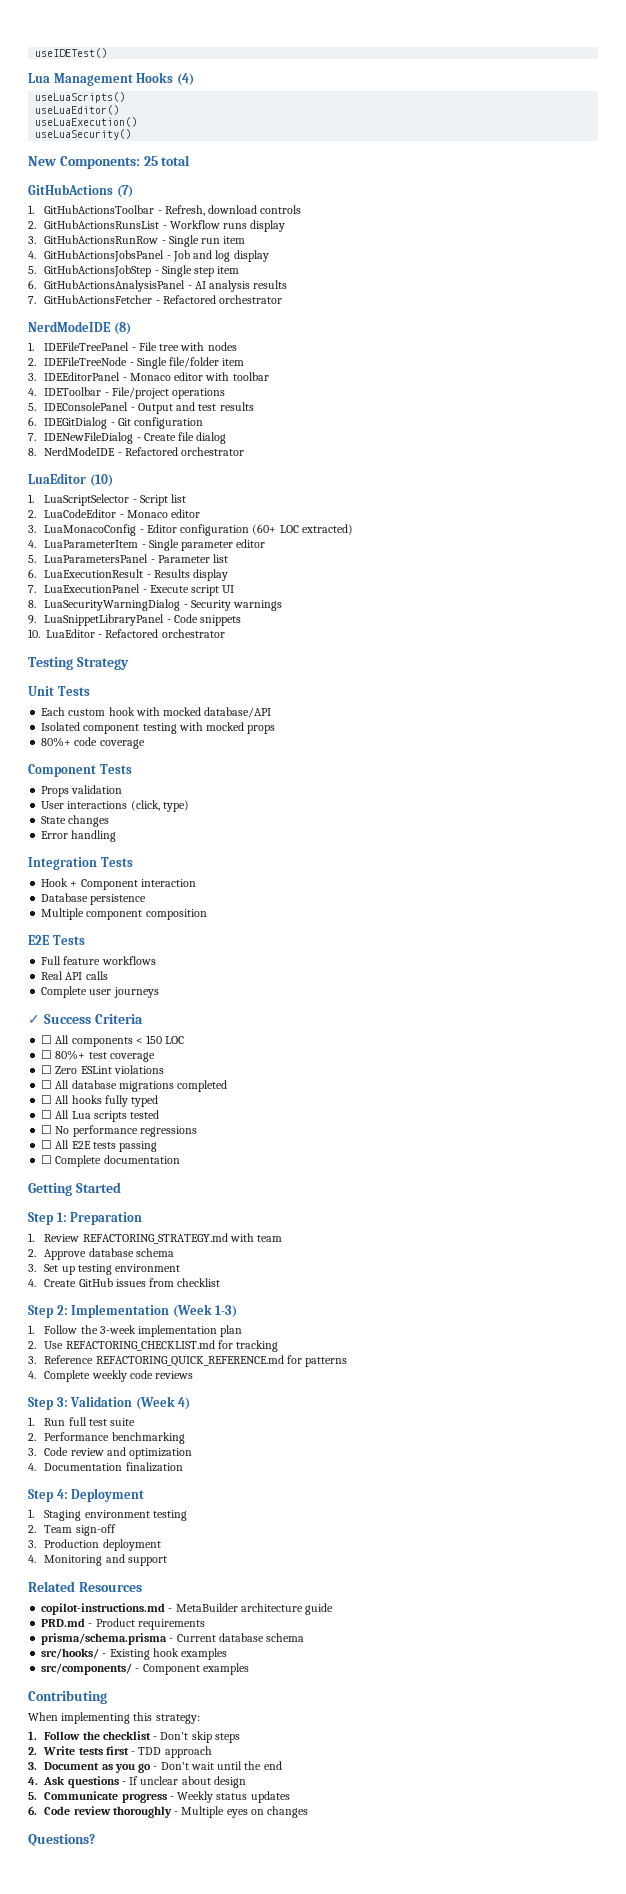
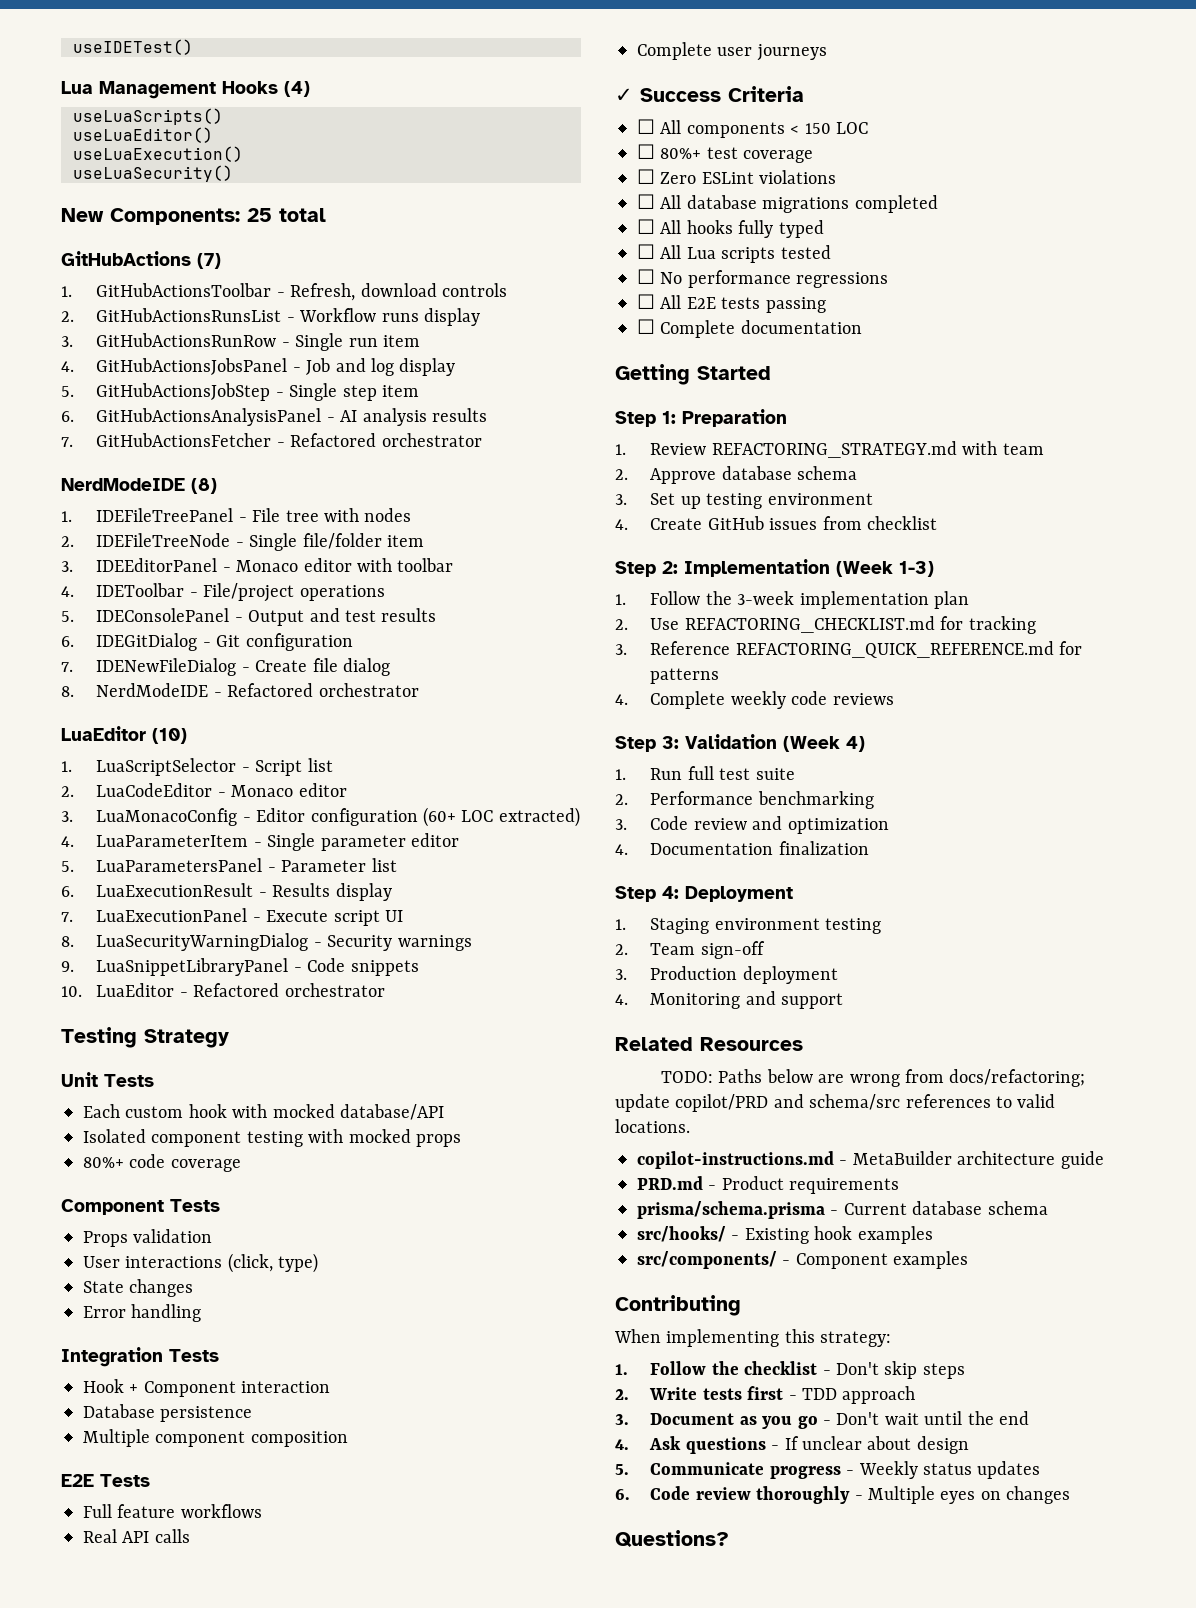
(142, 1587) none -> [661,1069,1086,1087] [615,1094,1056,1112] [615,1119,690,1133] // TODO: Paths below are wrong from docs/refactoring; update copilot/PRD and schema/src references to valid locations.

